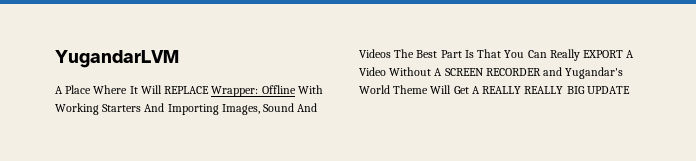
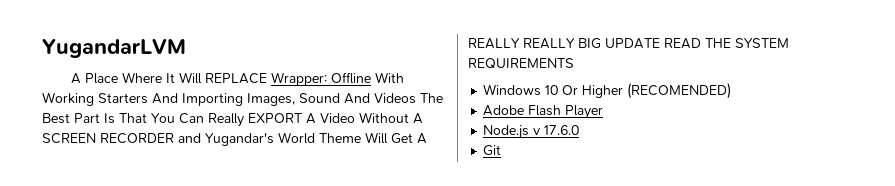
(630, 90) none -> [664,38,789,49] [468,58,574,69] [483,83,732,99] [483,105,604,119] [483,125,580,139] [483,145,502,156] READ THE SYSTEM REQUIREMENTS // Windows 10 Or Higher (RECOMENDED) // Adobe Flash Player // Node.js v 17.6.0 // Git

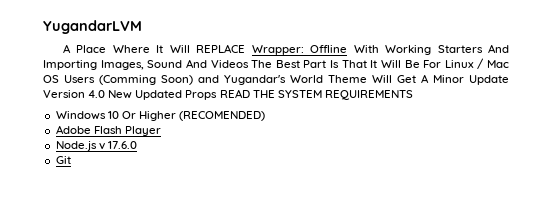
[151,112,423,127] [42,133,174,144] You Can Really EXPORT A Video Without A SCREEN RECORDER -> [370,58,509,69] [43,75,193,85] It Will Be For Linux / Mac OS Users (Comming Soon)
[468,38,660,49] REALLY REALLY BIG UPDATE -> [433,75,509,85] [43,90,218,100] Minor Update Version 4.0 New Updated Props

